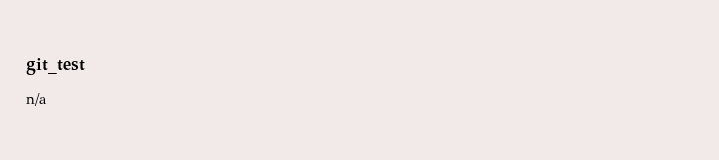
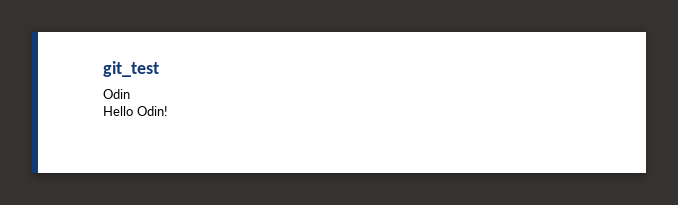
[26,93,47,106] n/a -> [103,89,130,99] [103,106,168,116] Odin // Hello Odin!

